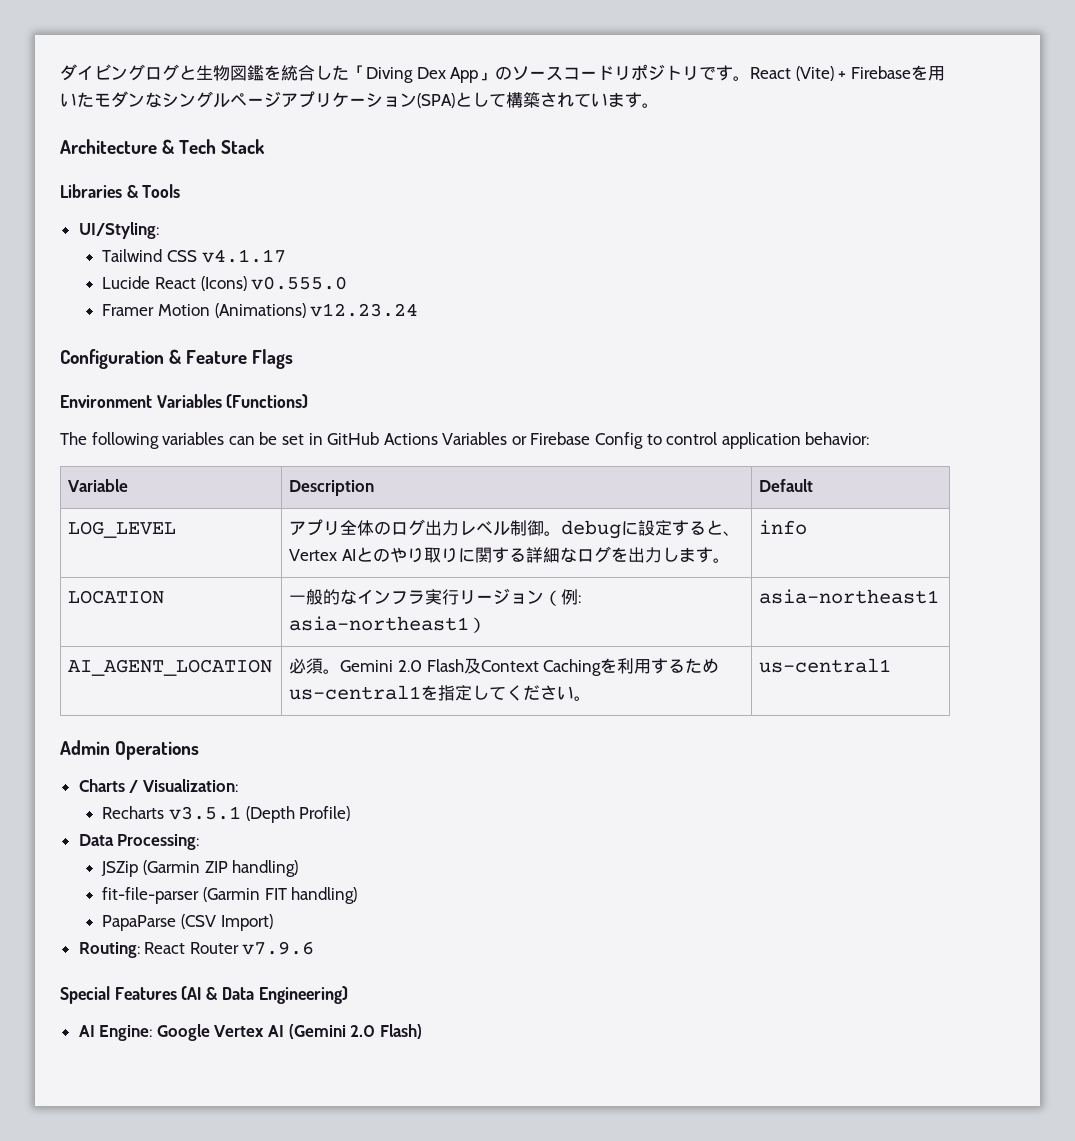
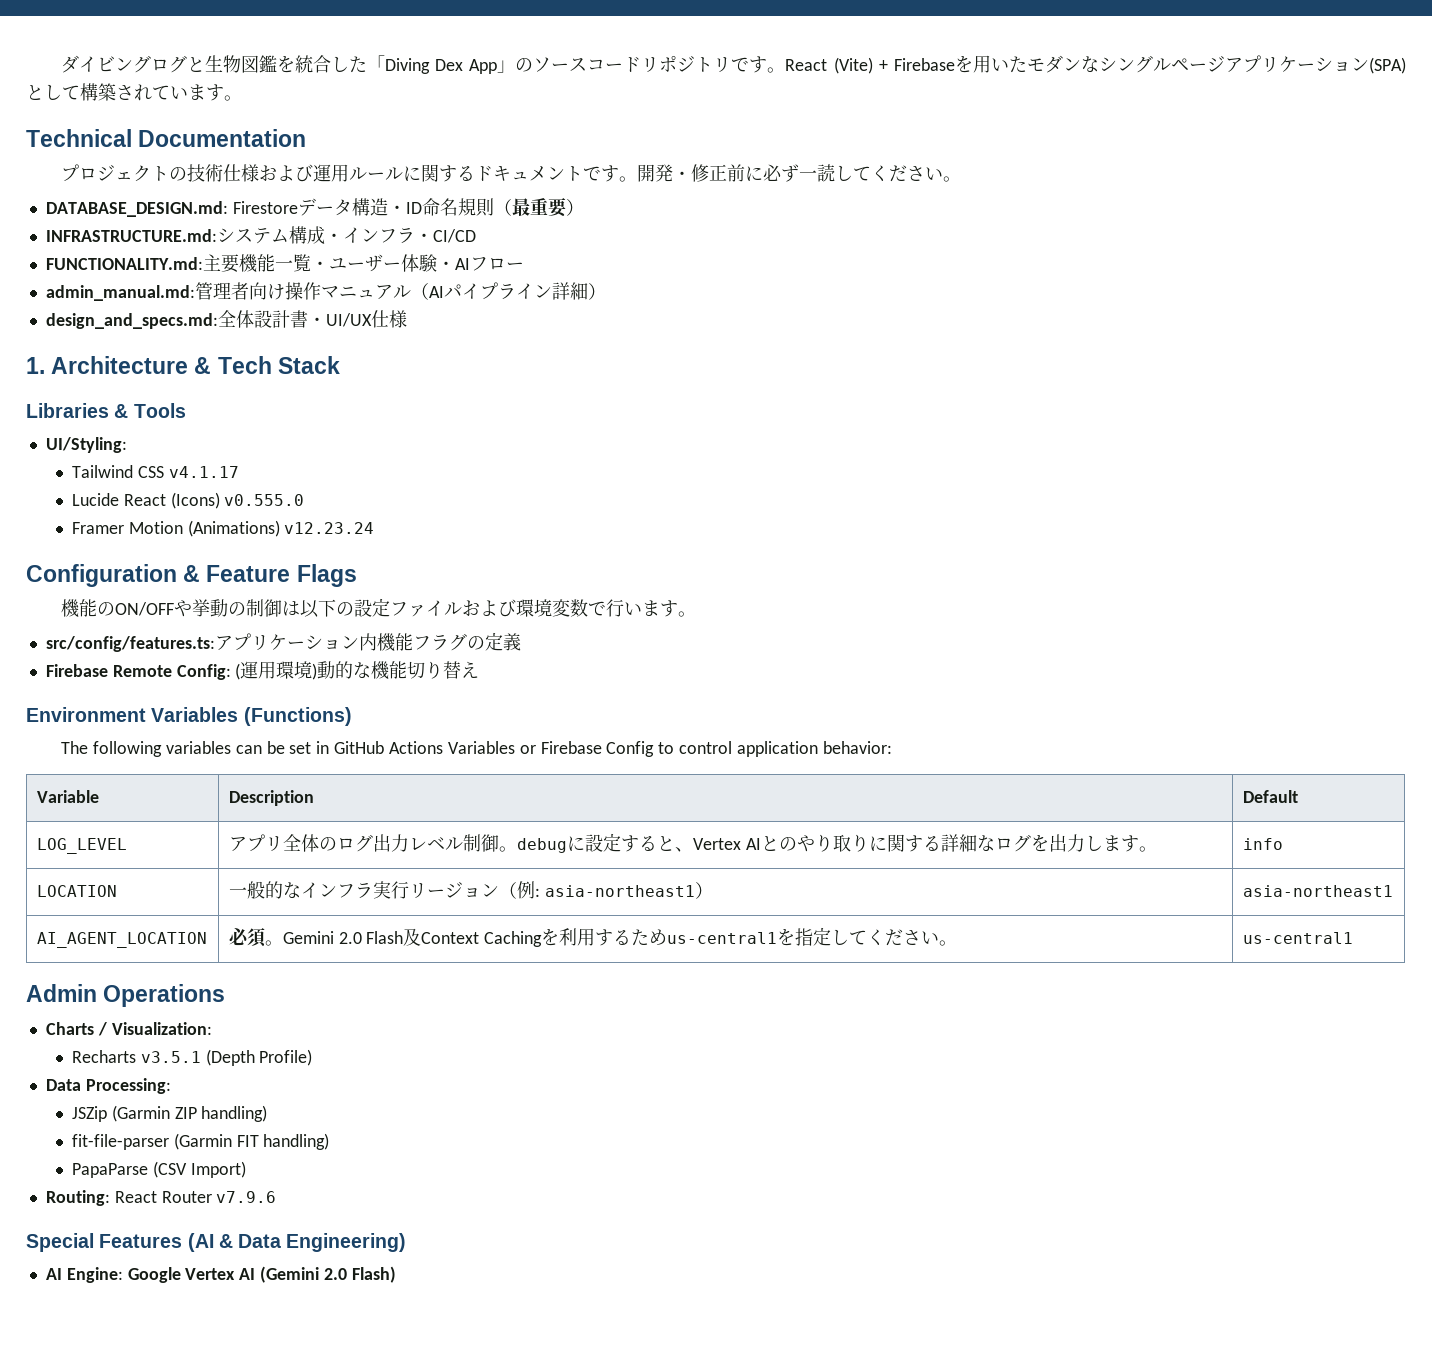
(659, 105) none -> [26,129,307,147] [61,164,962,182] [45,198,584,217] [45,226,476,244] [45,254,524,273] [45,282,606,301] [45,310,407,329] [26,357,45,374] Technical Documentation // プロジェクトの技術仕様および運用ルールに関するドキュメントです。開発・修正前に必ず一読してください。 // DATABASE_DESIGN.md: Firestoreデータ構造・ID命名規則（最重要） // INFRASTRUCTURE.md:システム構成・インフラ・CI/CD // FUNCTIONALITY.md:主要機能一覧・ユーザー体験・AIフロー // admin_manual.md:管理者向け操作マニュアル（AIパイプライン詳細） // design_and_specs.md:全体設計書・UI/UX仕様 // 1.
(294, 359) none -> [61,598,697,618] [45,632,521,652] [45,661,480,680] // 機能のON/OFFや挙動の制御は以下の設定ファイルおよび環境変数で行います。 // src/config/features.ts:アプリケーション内機能フラグの定義 // Firebase Remote Config: (運用環境)動的な機能切り替え

